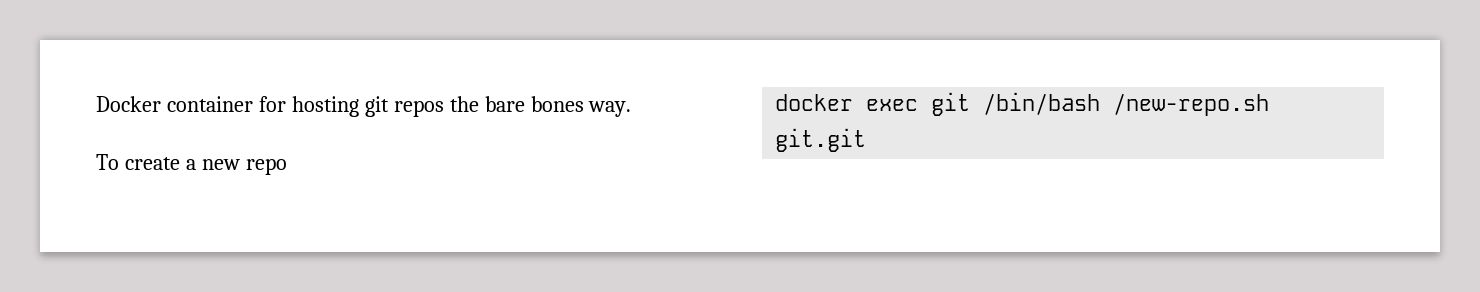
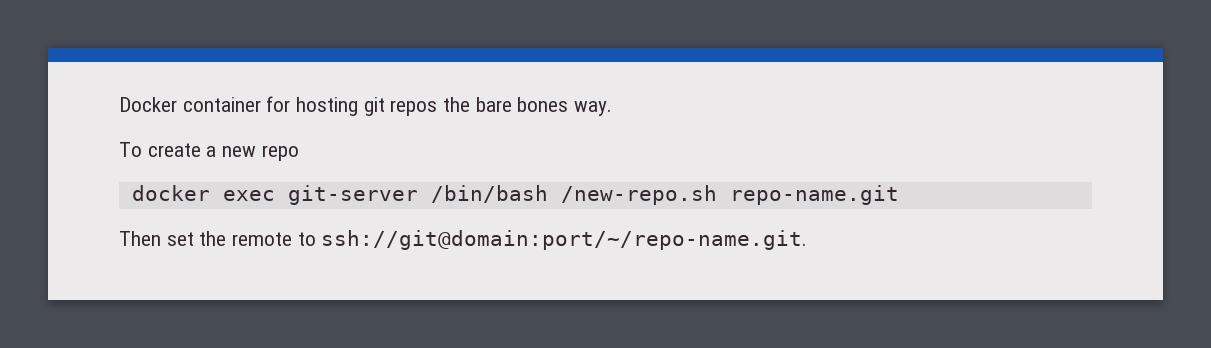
[931,92,971,116] git -> [287,185,418,205] git-server
[775,128,867,152] git.git -> [729,185,899,205] [119,230,808,250] repo-name.git // Then set the remote to ssh://git@domain:port/~/repo-name.git.

